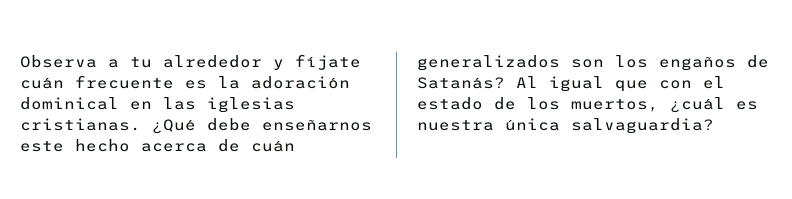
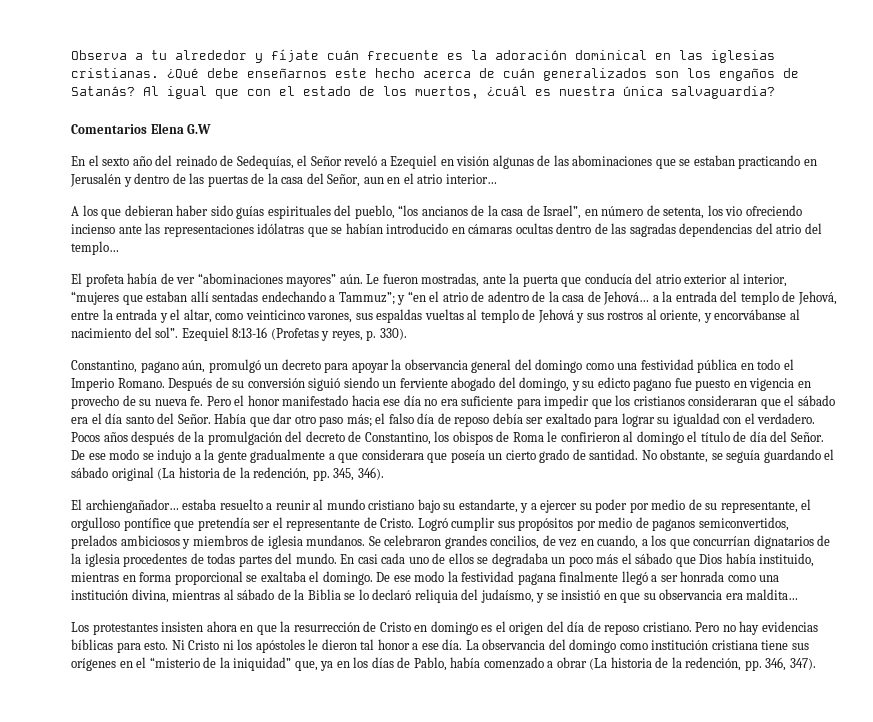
(714, 126) none -> [71,123,212,134] [71,155,817,169] [70,173,497,187] [71,205,802,219] [71,223,822,237] [71,241,119,255] [71,273,788,287] [71,291,837,305] [71,309,800,323] [71,327,407,341] [71,359,794,373] [71,377,811,391] [71,395,835,409] [71,413,816,427] [71,431,824,445] [71,449,835,463] [71,467,384,481] [71,499,812,513] [71,517,789,531] [71,535,831,549] [71,553,815,567] [71,571,780,585] [71,589,799,603] [71,621,818,635] [71,639,809,653] [71,657,816,671] // Comentarios Elena G.W // En el sexto año del reinado de Sedequías, el Señor reveló a Ezequiel en visión algunas de las abominaciones que se estaban practicando en Jerusalén y dentro de las puertas de la casa del Señor, aun en el atrio interior… // A los que debieran haber sido guías espirituales del pueblo, “los ancianos de la casa de Israel”, en número de setenta, los vio ofreciendo incienso ante las representaciones idólatras que se habían introducido en cámaras ocultas dentro de las sagradas dependencias del atrio del templo… // El profeta había de ver “abominaciones mayores” aún. Le fueron mostradas, ante la puerta que conducía del atrio exterior al interior, “mujeres que estaban allí sentadas endechando a Tammuz”; y “en el atrio de adentro de la casa de Jehová… a la entrada del templo de Jehová, entre la entrada y el altar, como veinticinco varones, sus espaldas vueltas al templo de Jehová y sus rostros al oriente, y encorvábanse al nacimiento del sol”. Ezequiel 8:13-16 (Profetas y reyes, p. 330). // Constantino, pagano aún, promulgó un decreto para apoyar la observancia general del domingo como una festividad pública en todo el Imperio Romano. Después de su conversión siguió siendo un ferviente abogado del domingo, y su edicto pagano fue puesto en vigencia en provecho de su nueva fe. Pero el honor manifestado hacia ese día no era suficiente para impedir que los cristianos consideraran que el sábado era el día santo del Señor. Había que dar otro paso más; el falso día de reposo debía ser exaltado para lograr su igualdad con el verdadero. Pocos años después de la promulgación del decreto de Constantino, los obispos de Roma le confirieron al domingo el título de día del Señor. De ese modo se indujo a la gente gradualmente a que considerara que poseía un cierto grado de santidad. No obstante, se seguía guardando el sábado original (La historia de la redención, pp. 345, 346). // El archiengañador… estaba resuelto a reunir al mundo cristiano bajo su estandarte, y a ejercer su poder por medio de su representante, el orgulloso pontífice que pretendía ser el representante de Cristo. Logró cumplir sus propósitos por medio de paganos semiconvertidos, prelados ambiciosos y miembros de iglesia mundanos. Se celebraron grandes concilios, de vez en cuando, a los que concurrían dignatarios de la iglesia procedentes de todas partes del mundo. En casi cada uno de ellos se degradaba un poco más el sábado que Dios había instituido, mientras en forma proporcional se exaltaba el domingo. De ese modo la festividad pagana finalmente llegó a ser honrada como una institución divina, mientras al sábado de la Biblia se lo declaró reliquia del judaísmo, y se insistió en que su observancia era maldita… // Los protestantes insisten ahora en que la resurrección de Cristo en domingo es el origen del día de reposo cristiano. Pero no hay evidencias bíblicas para esto. Ni Cristo ni los apóstoles le dieron tal honor a ese día. La observancia del domingo como institución cristiana tiene sus orígenes en el “misterio de la iniquidad” que, ya en los días de Pablo, había comenzado a obrar (La historia de la redención, pp. 346, 347).

